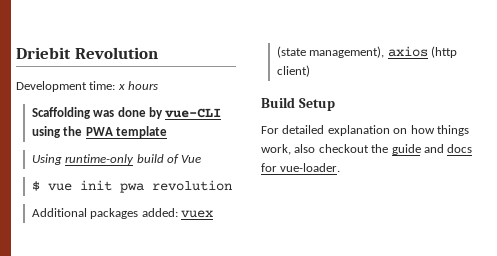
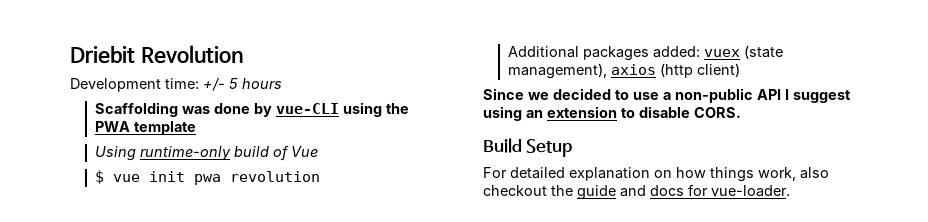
[117,84,125,90] x -> [203,78,238,91] +/- 5
(310, 71) none -> [483,88,851,103] [483,106,741,121] // Since we decided to use a non-public API I suggest using an extension to disable CORS.

